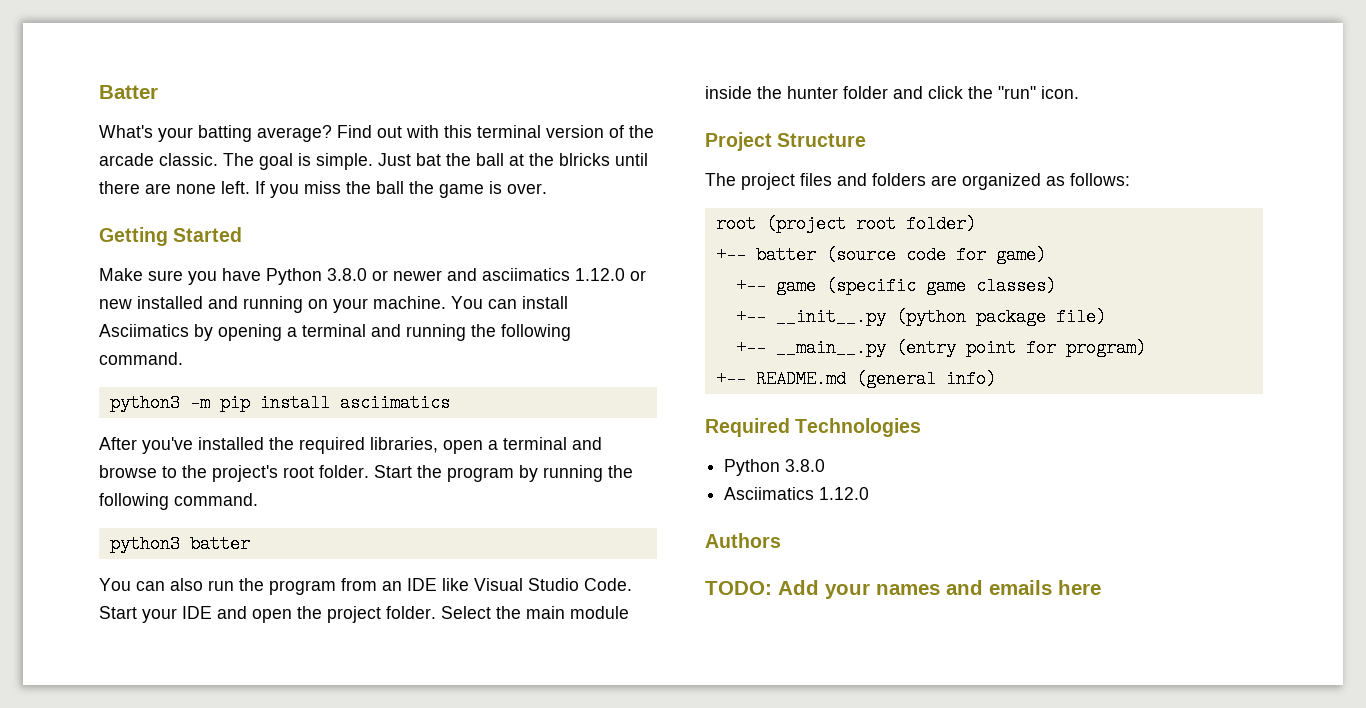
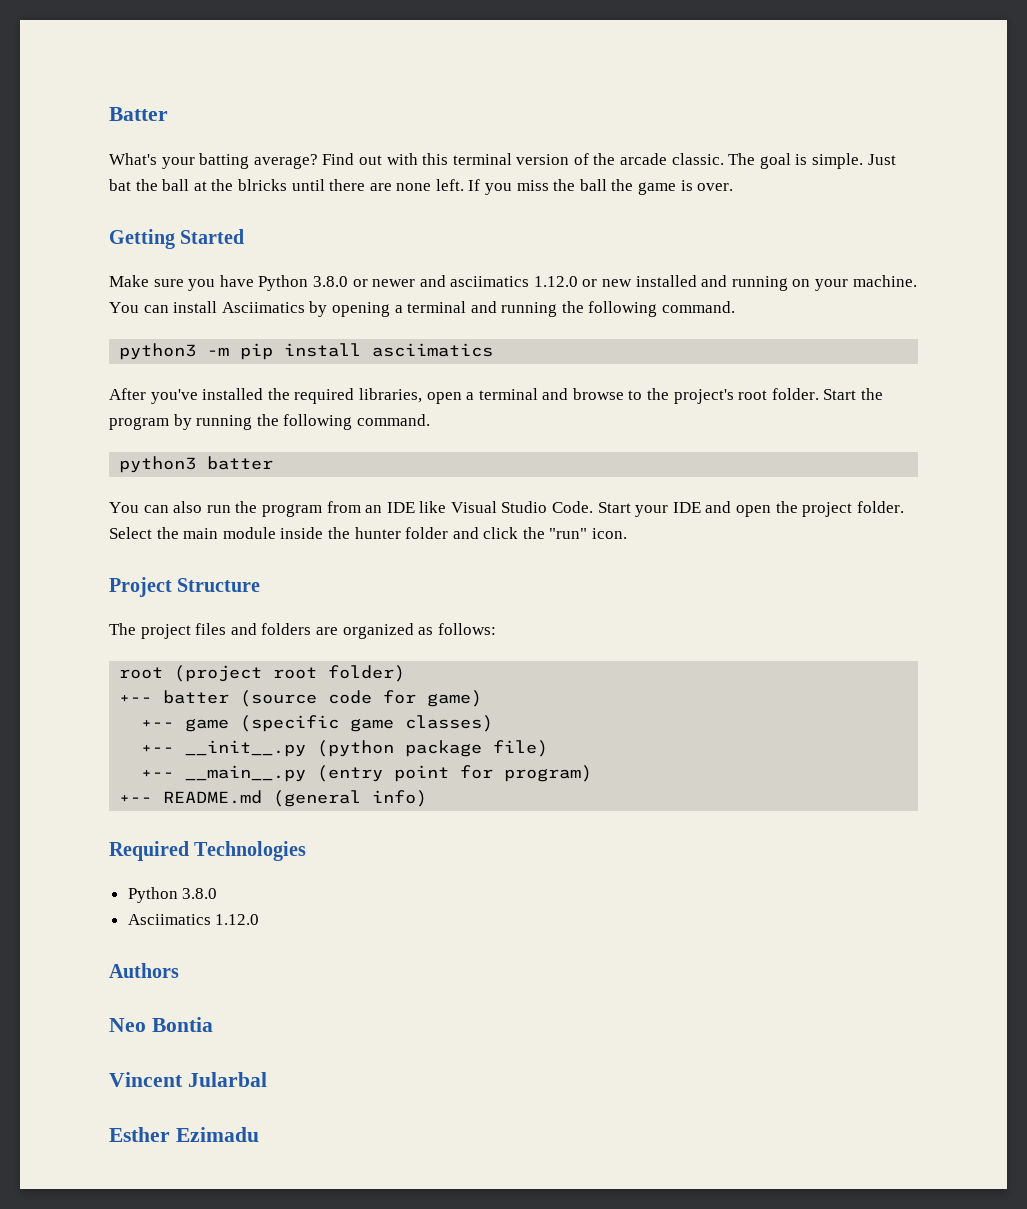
[705,580,1101,599] TODO: Add your names and emails here -> [109,1017,213,1032] [109,1072,267,1087] [109,1127,259,1142] Neo Bontia // Vincent Jularbal // Esther Ezimadu

